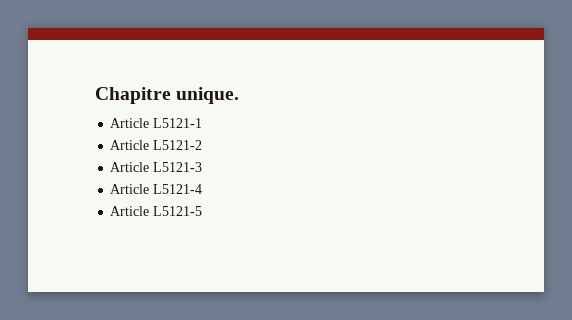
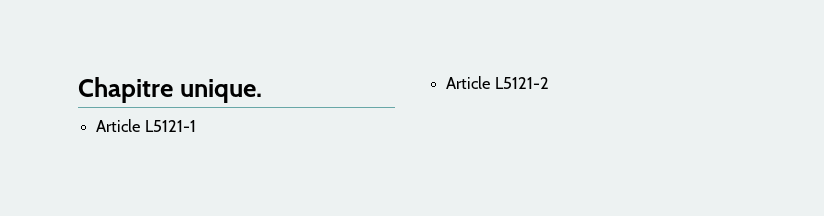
[110,162,203,172] [110,184,203,194] [110,206,203,216] // Article L5121-3 // Article L5121-4 // Article L5121-5 -> (549, 83) none

